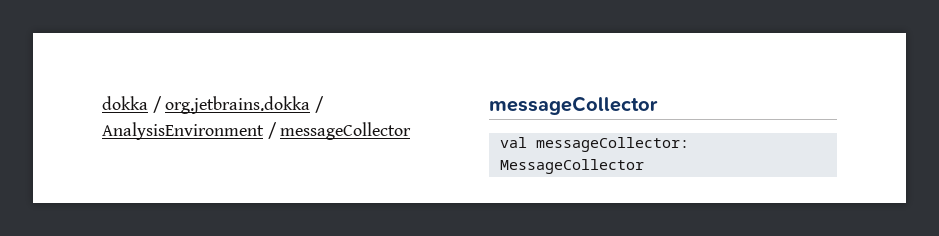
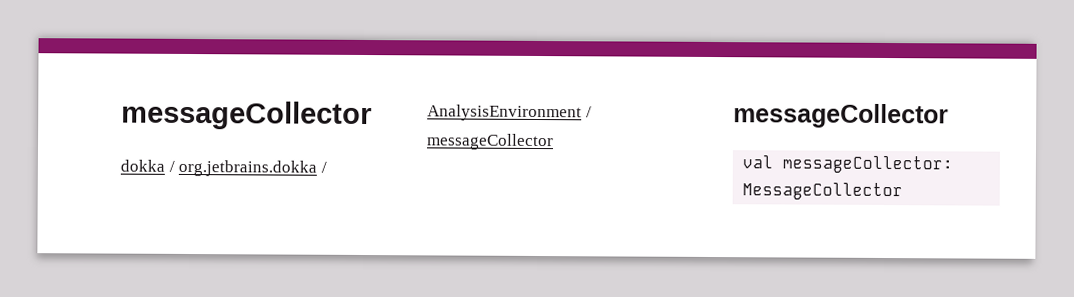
(102, 103) none -> [121,100,372,131] messageCollector //

